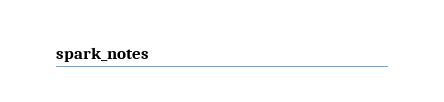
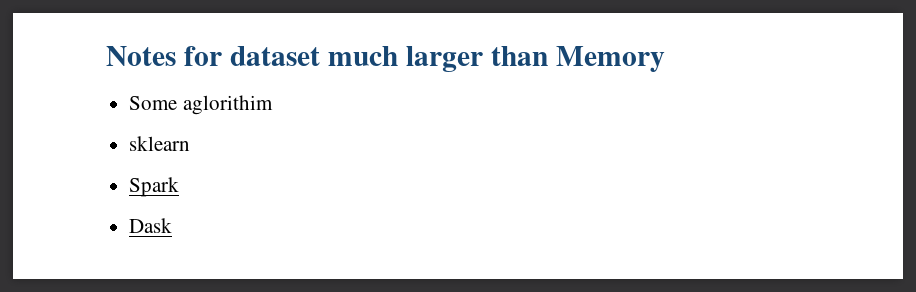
[56,47,149,62] spark_notes -> [106,46,665,72] [129,95,273,115] [129,136,191,151] [129,177,180,197] [129,218,173,233] Notes for dataset much larger than Memory // Some aglorithim // sklearn // Spark // Dask

